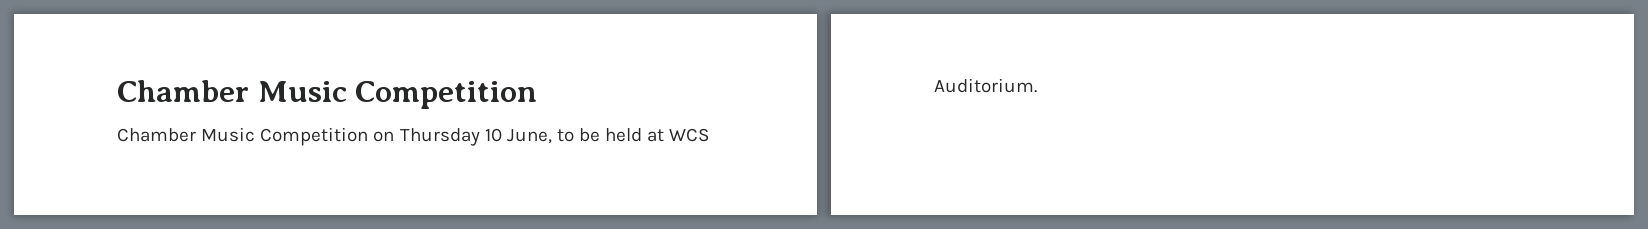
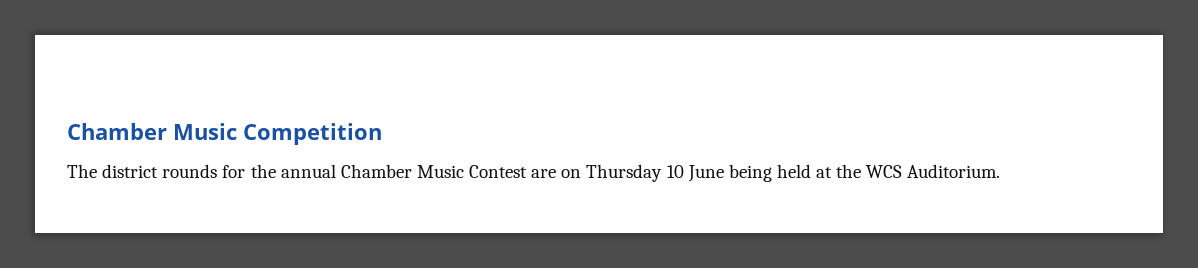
[117,127,601,146] Chamber Music Competition on Thursday 10 June, to be -> [67,164,772,182] The district rounds for the annual Chamber Music Contest are on Thursday 10 June being
(665, 135) none -> [836,164,862,178] the

